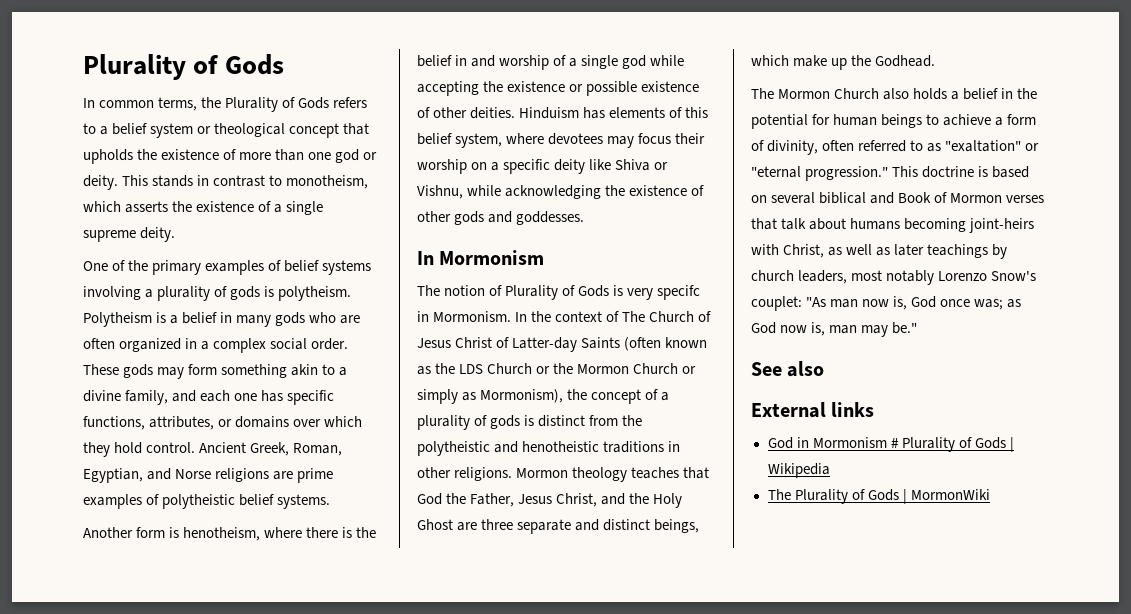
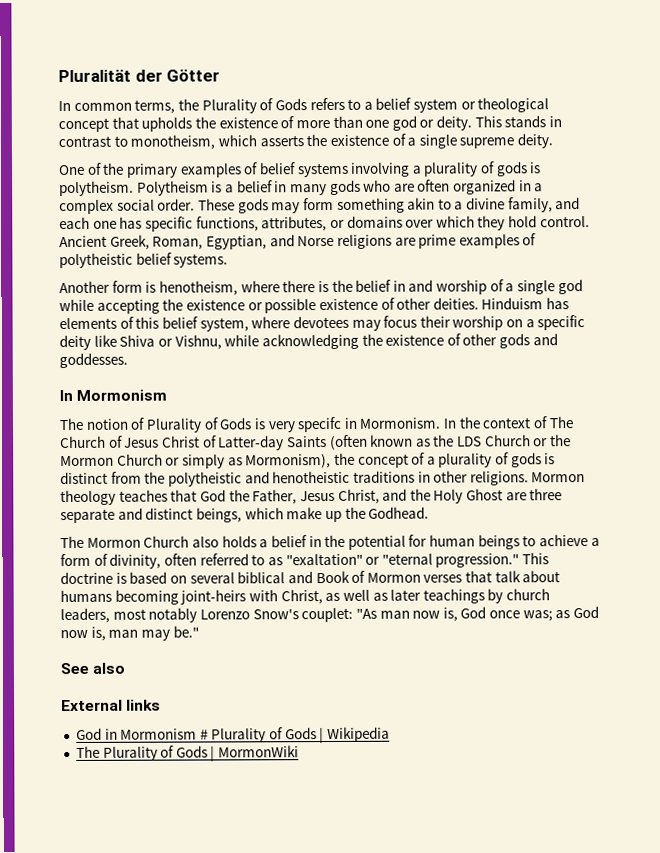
[83,54,284,80] Plurality of Gods -> [58,69,221,83] Pluralität der Götter

